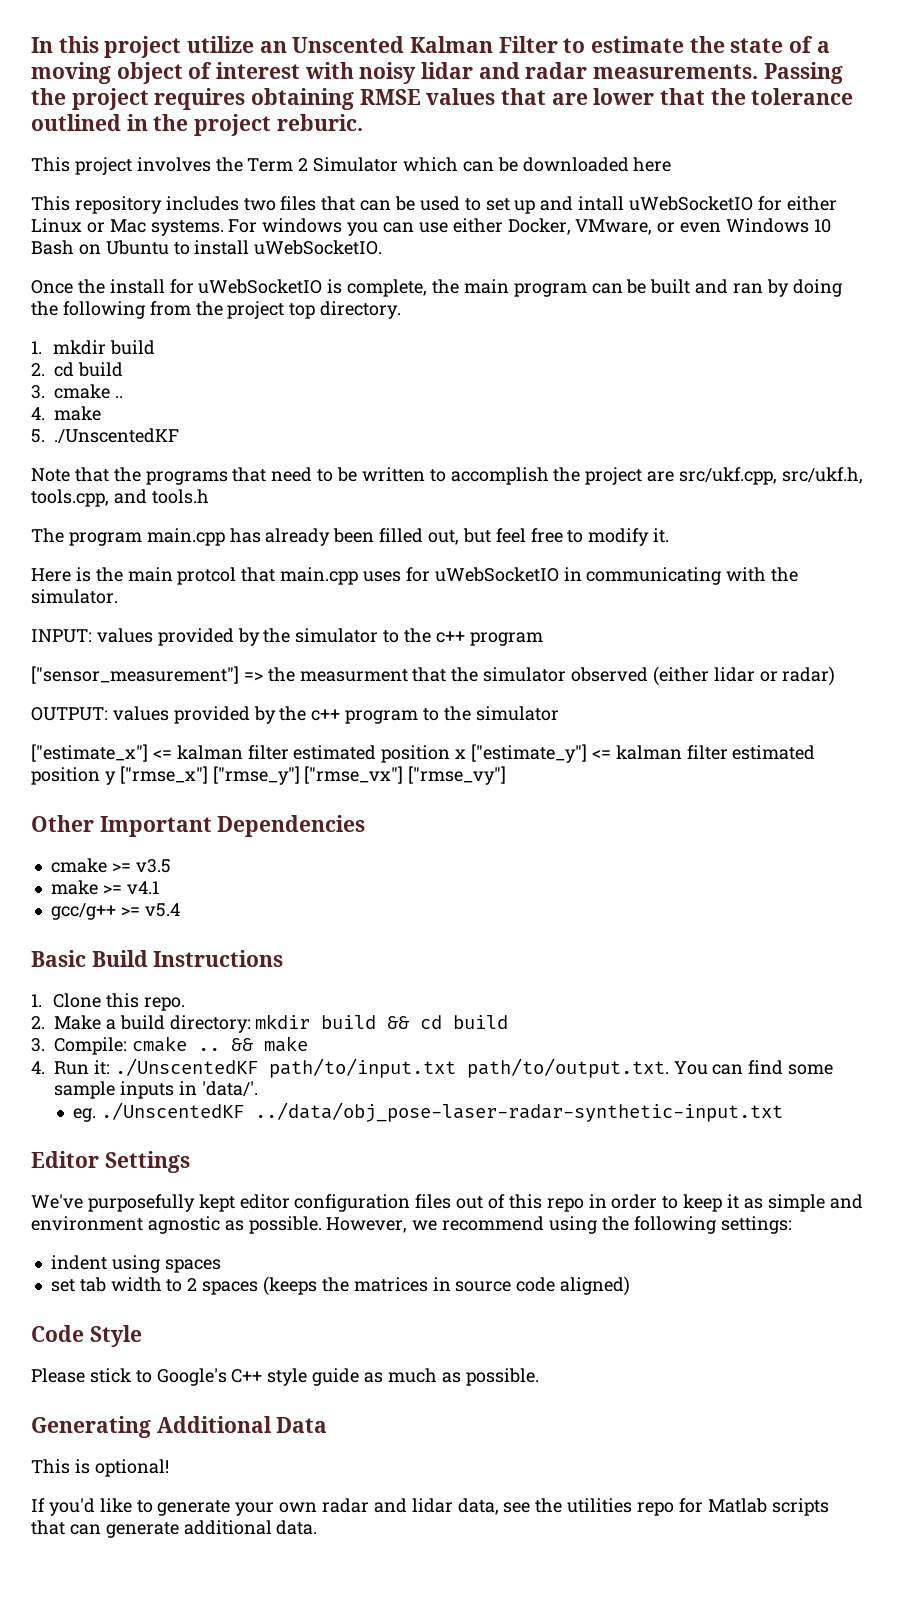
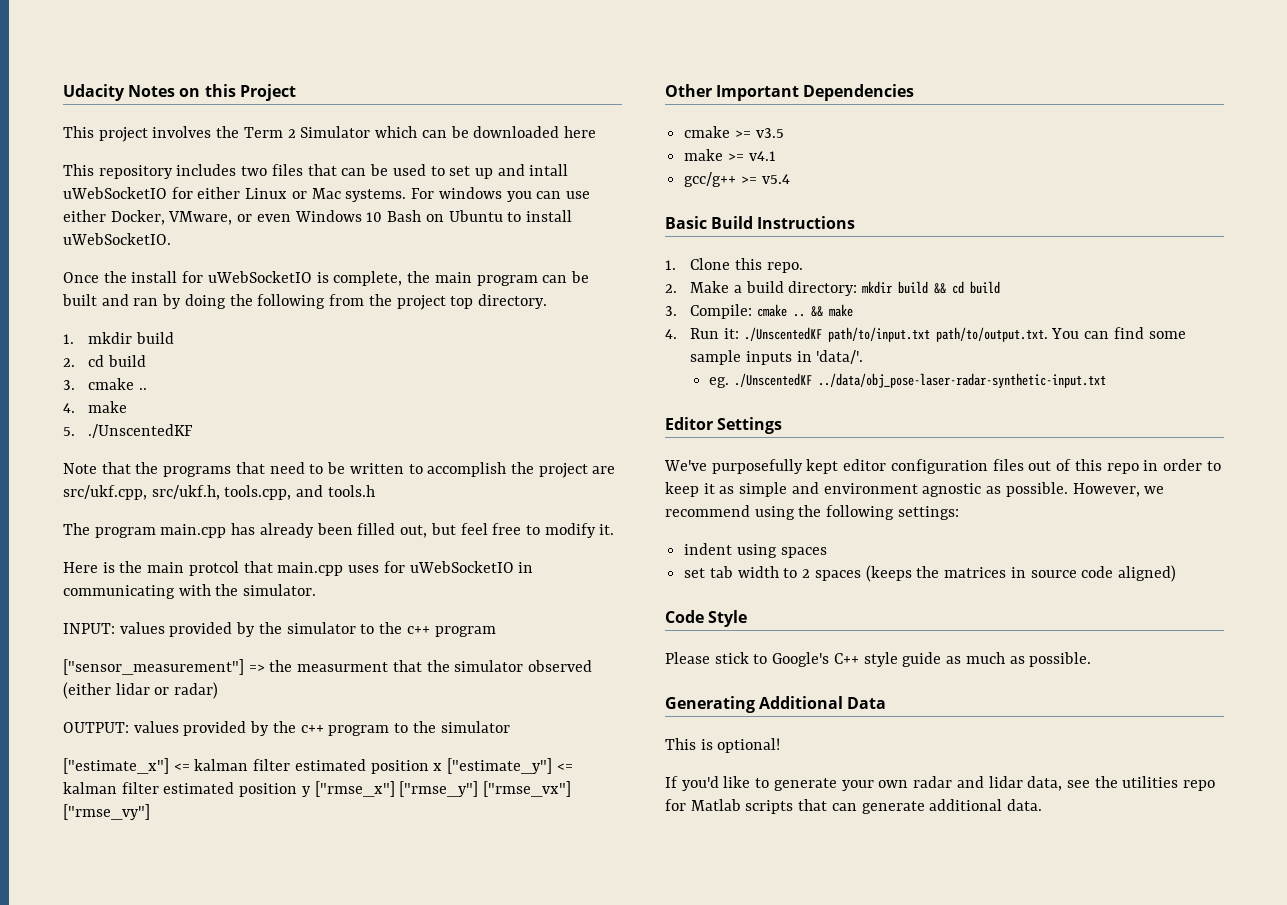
[31,36,830,58] [31,62,843,84] [31,88,854,110] [31,114,363,136] In this project utilize an Unscented Kalman Filter to estimate the state of a moving object of interest with noisy lidar and radar measurements. Passing the project requires obtaining RMSE values that are lower that the tolerance outlined in the project reburic. -> [63,84,296,101] Udacity Notes on this Project

